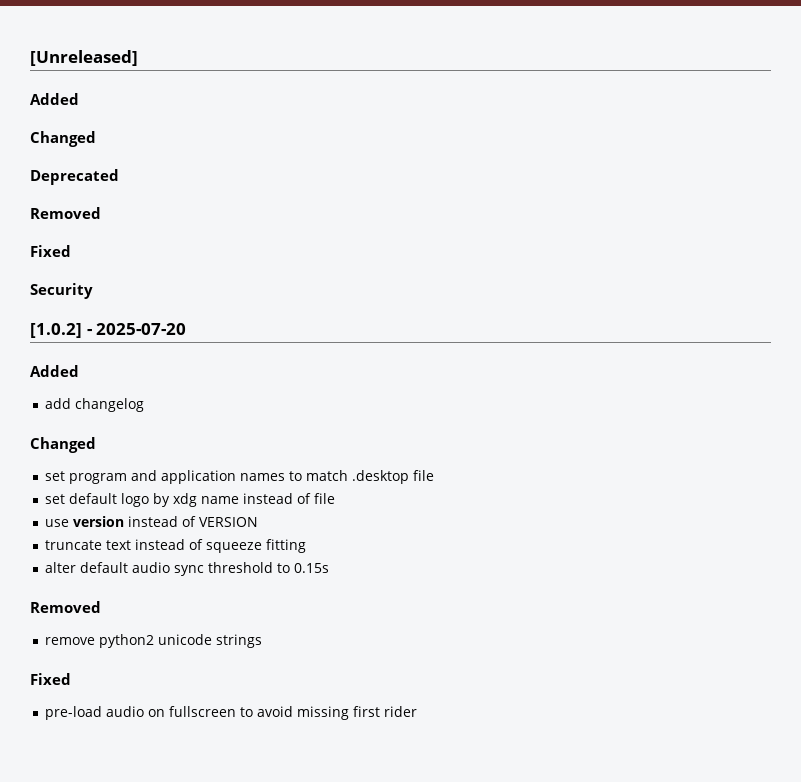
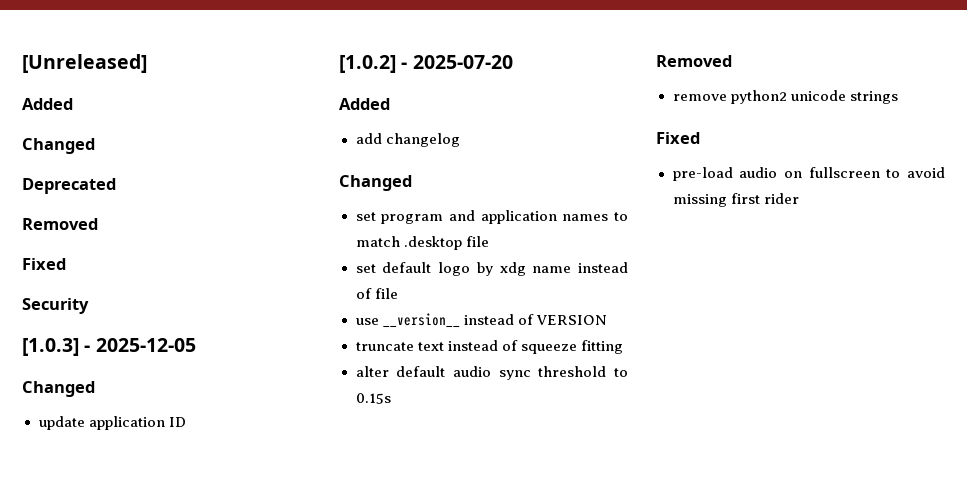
(93, 291) none -> [22,338,196,356] [22,381,95,397] [38,416,186,430] // [1.0.3] - 2025-12-05 // Changed // update application ID
[72,516,124,527] version -> [382,313,460,328] __version__

